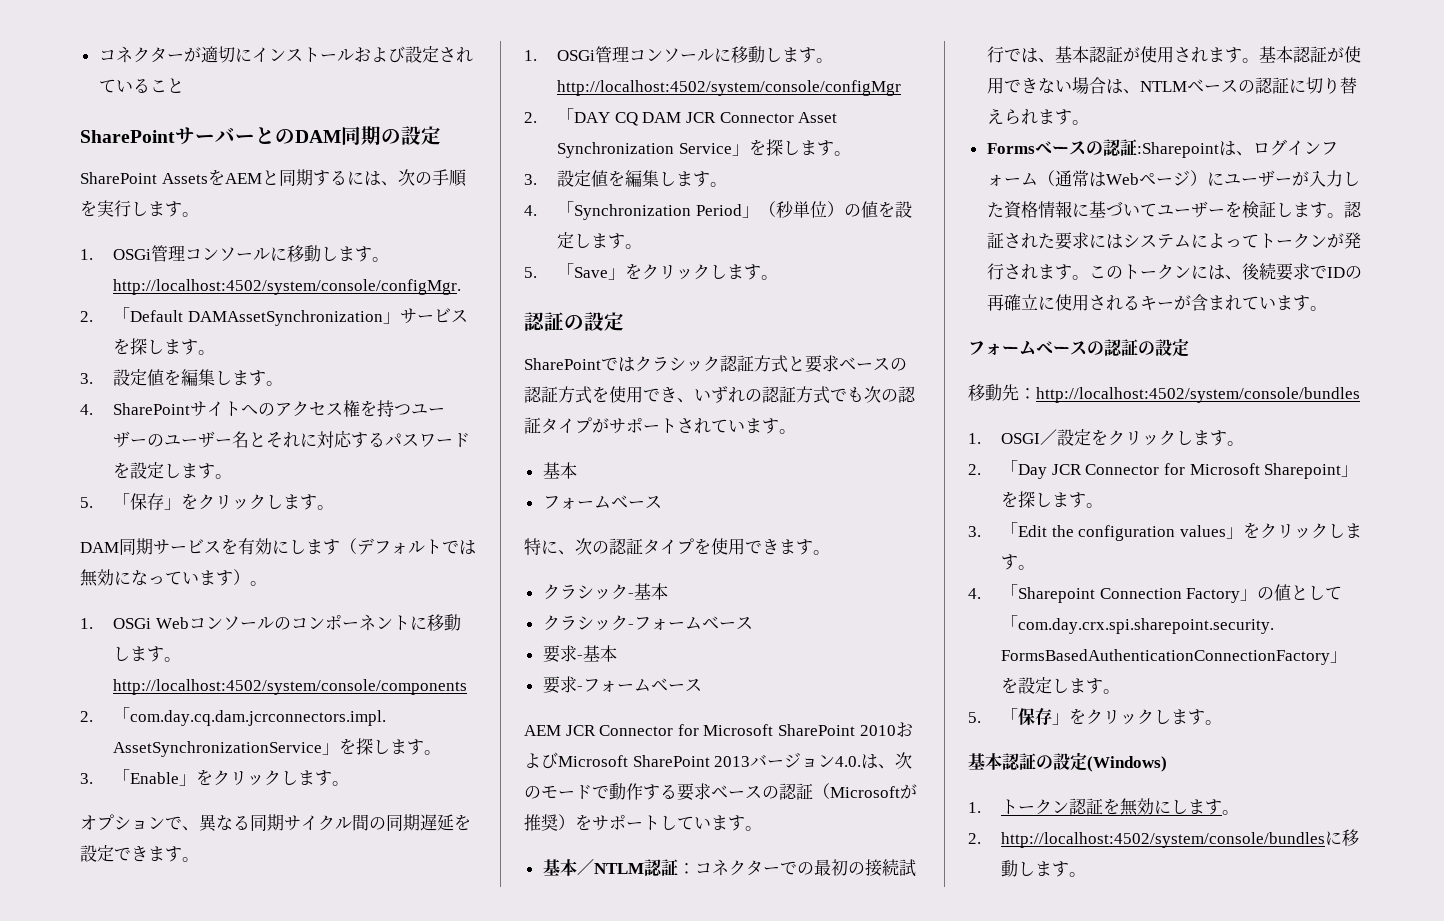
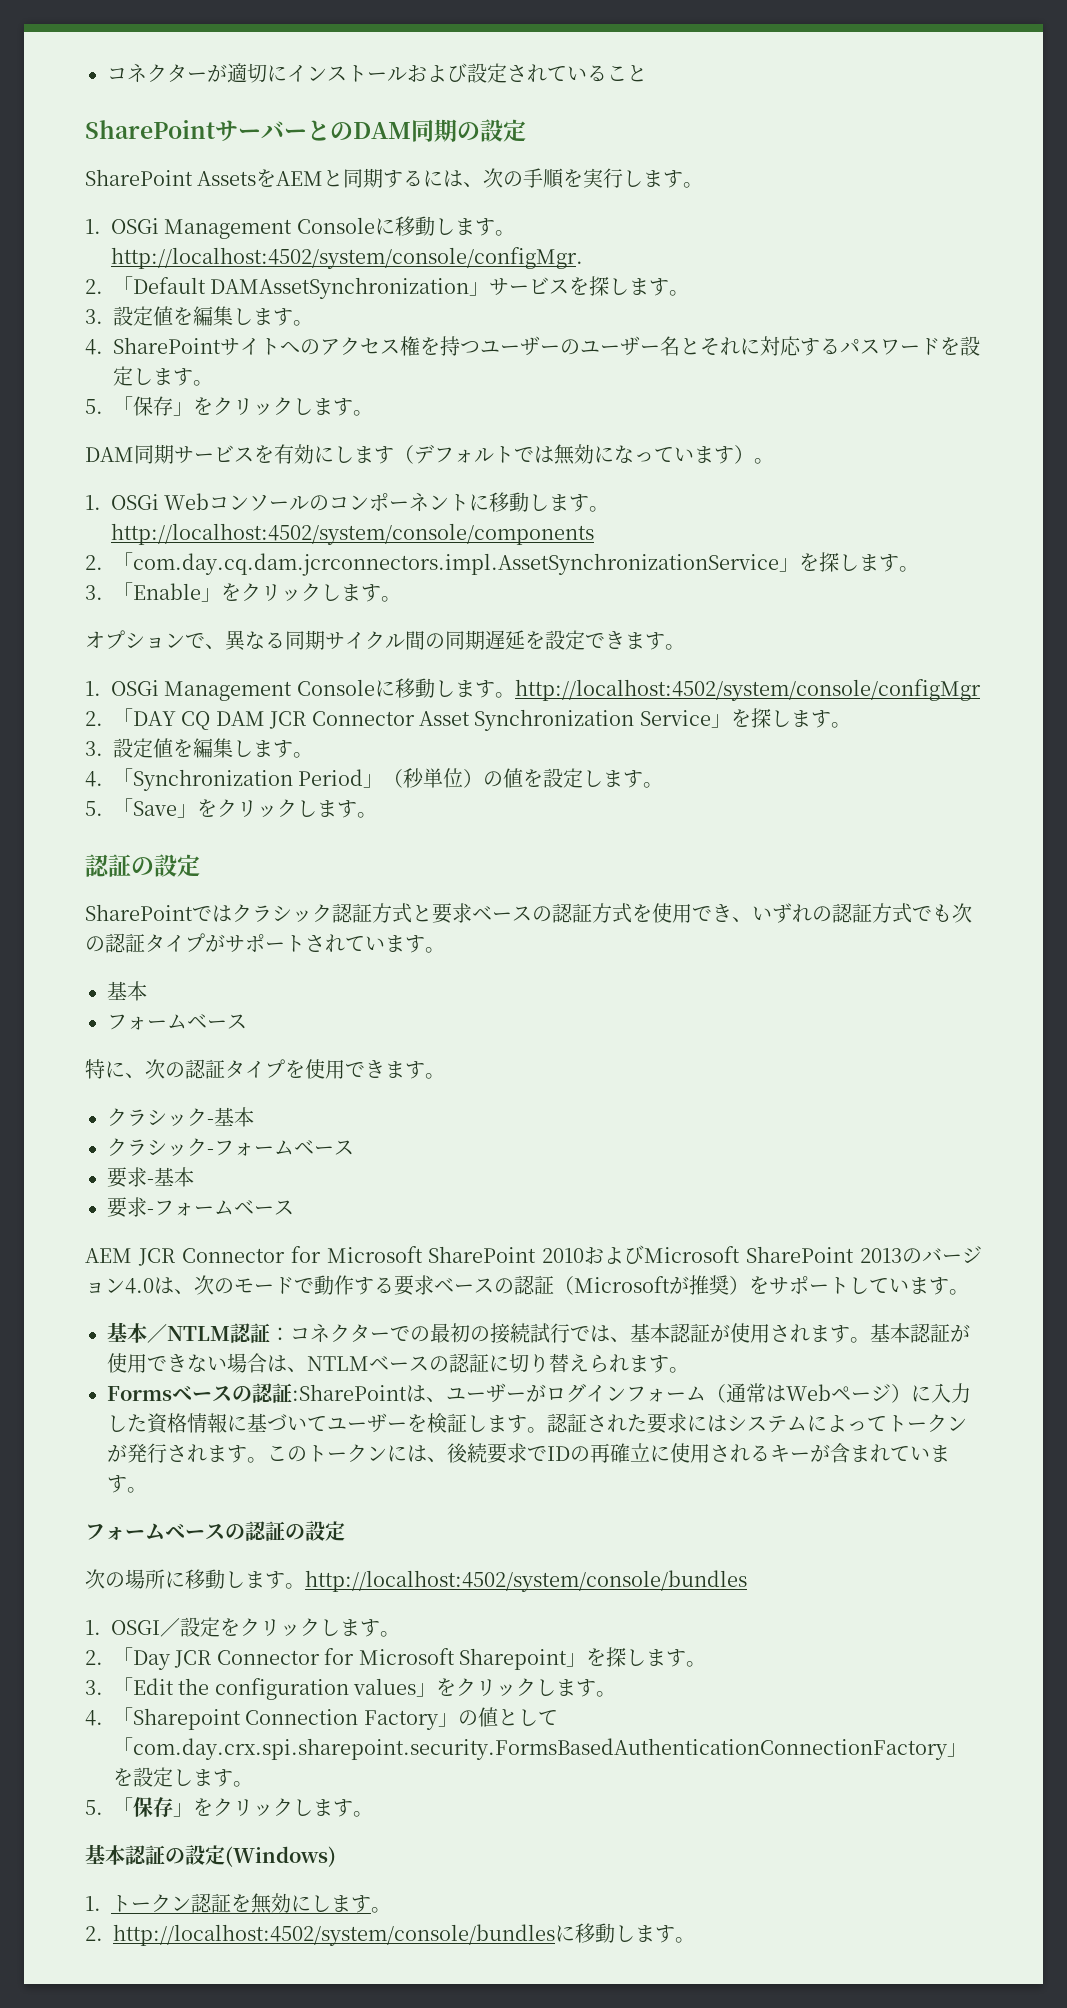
[151,245,271,262] 管理コンソール -> [164,217,375,239] Management Console
[595,46,715,63] 管理コンソール -> [164,679,375,701] Management Console
(751, 761) none -> [902,1248,922,1264] の
[835,756,862,767] 4.0. -> [125,1278,154,1294] 4.0
[1136,141,1253,158] :Sharepointは、 -> [292,1383,546,1403] :SharePointは、ユーザーが
[1223,170,1309,187] ユーザーが -> (931, 1393) none
[968,384,1036,401] 移動先： -> [85,1569,305,1589] 次の場所に移動します。

